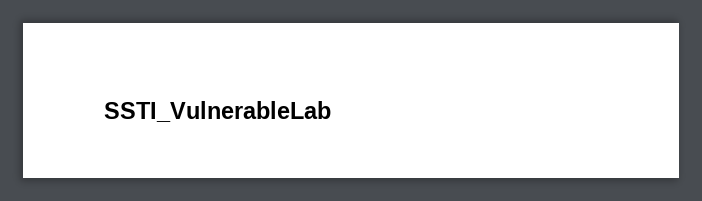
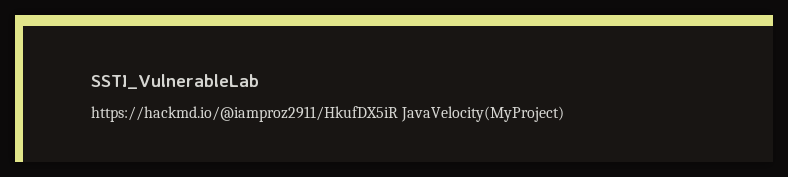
(331, 111) none -> [91,106,565,122] // https://hackmd.io/@iamproz2911/HkufDX5iR JavaVelocity(MyProject)

